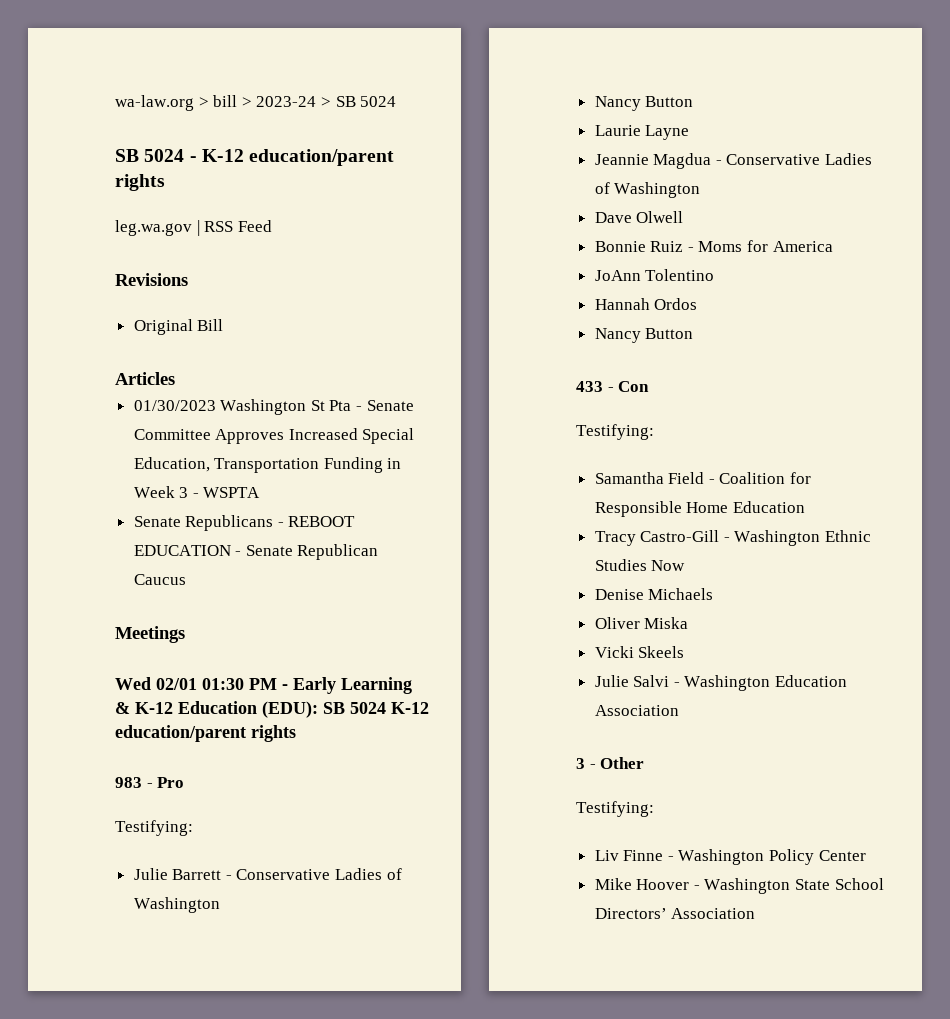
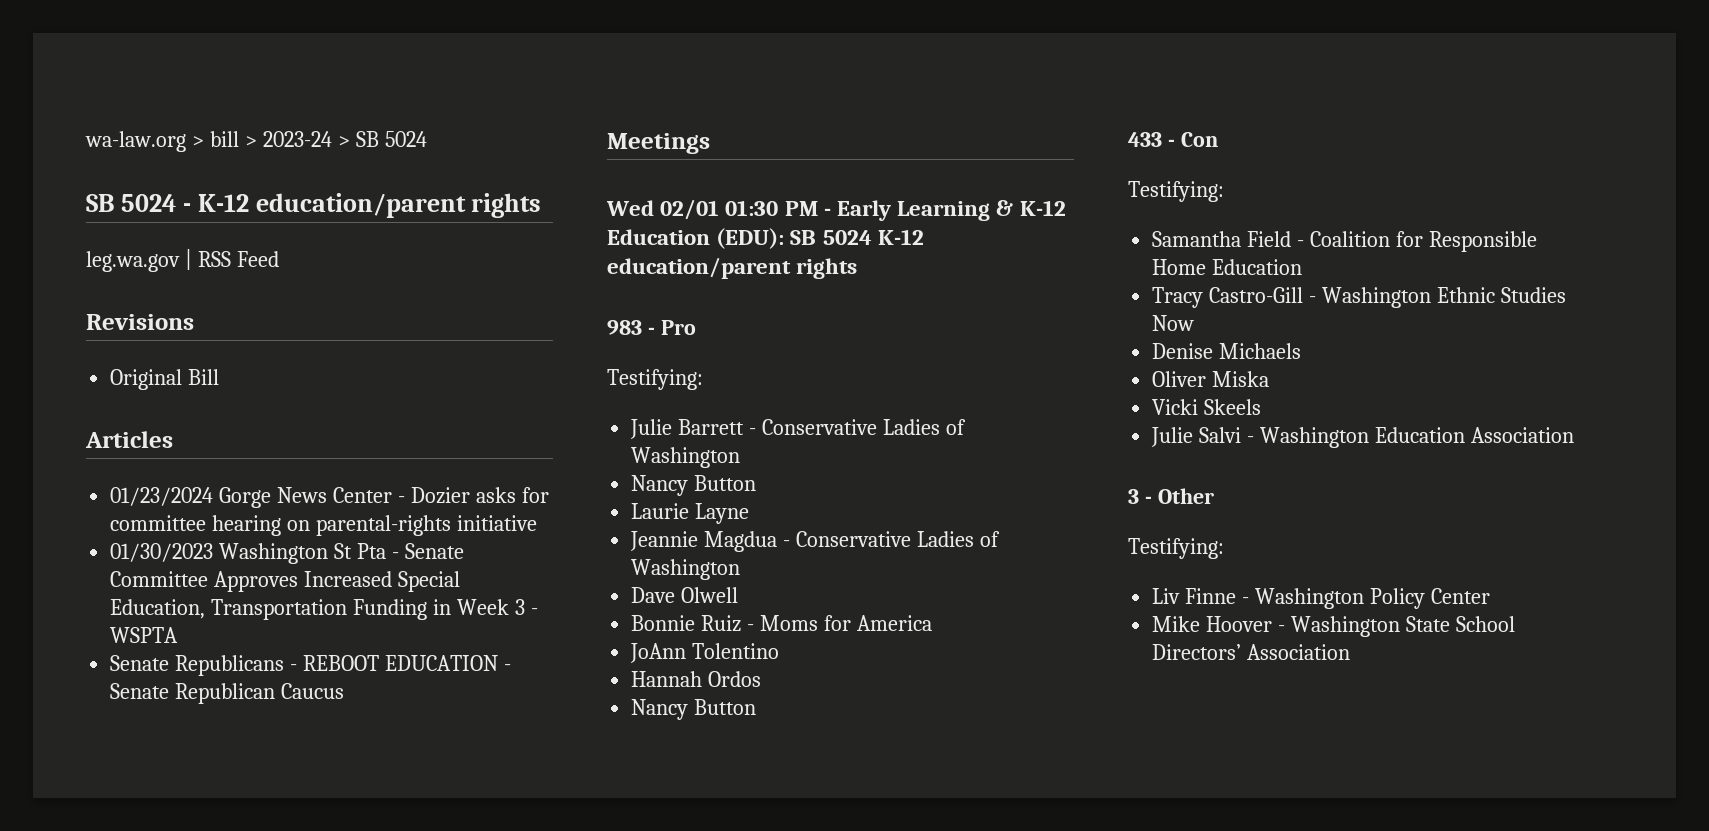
(175, 378) none -> [110,487,549,508] [110,515,537,536] // 01/23/2024 Gorge News Center - Dozier asks for committee hearing on parental-rights initiative

